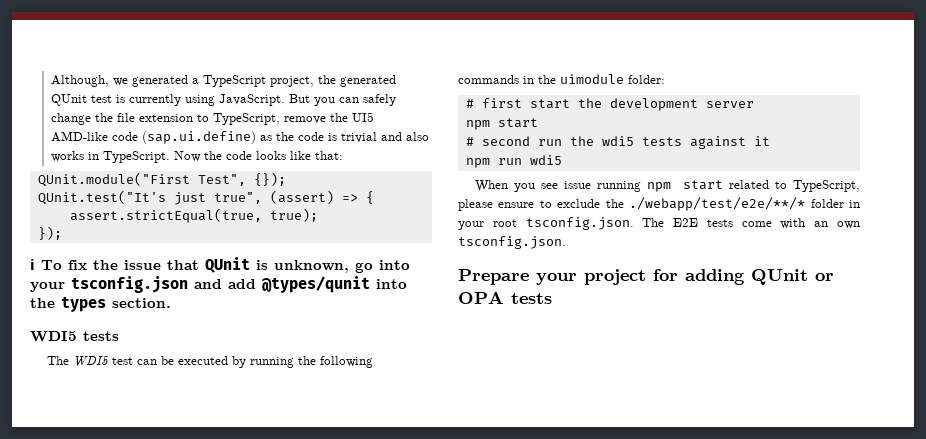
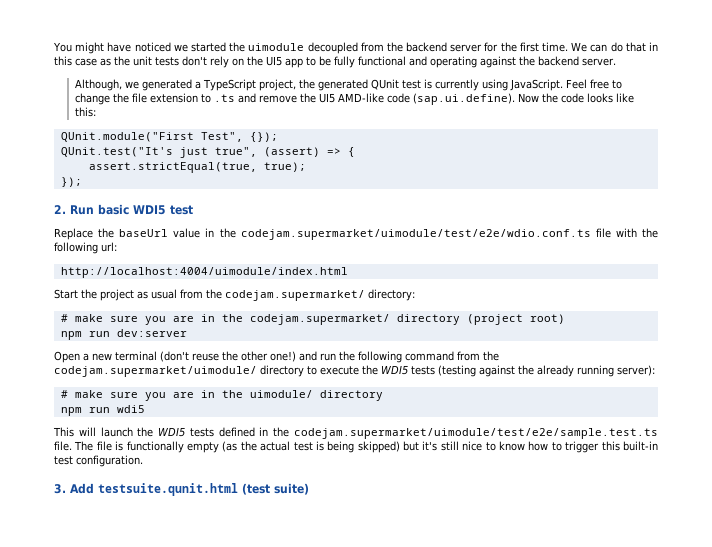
(50, 81) none -> [53,42,658,54] [54,56,616,68] You might have noticed we started the uimodule decoupled from the backend server for the first time. We can do that in this case as the unit tests don't rely on the UI5 app to be fully functional and operating against the backend server. //
[288,94,396,106] But you can safely -> [565,79,622,89] Feel free to
[212,113,280,125] TypeScript, -> [214,93,257,103] .ts and
[141,131,429,144] [50,151,170,163] (sap.ui.define) as the code is trivial and also works in TypeScript. -> [413,93,516,105] (sap.ui.define).
[314,151,343,160] that: -> [75,107,97,117] this:
[30,257,410,273] [30,276,407,293] [30,296,171,312] [30,331,119,342] [47,356,374,368] [458,74,665,84] [465,98,754,111] [465,118,538,130] [465,136,770,149] [465,155,562,168] [475,180,860,192] [458,197,860,211] [458,217,860,230] [458,236,566,249] [458,269,834,285] [458,291,552,304] ℹ To fix the issue that QUnit is unknown, go into your tsconfig.json and add @types/qunit into the types section. // WDI5 tests // The WDI5 test can be executed by running the following commands in the uimodule folder: // # first start the development server // npm start // # second run the wdi5 tests against it // npm run wdi5 // When you see issue running npm start related to TypeScript, please ensure to exclude the ./webapp/test/e2e/**/* folder in your root tsconfig.json. The E2E tests come with an own tsconfig.json. // Prepare your project for adding QUnit or OPA tests -> [54,204,193,215] [54,228,658,240] [54,242,117,254] [60,267,348,278] [54,289,415,301] [60,314,565,325] [60,329,187,340] [54,351,499,363] [54,365,655,377] [60,390,383,401] [60,405,145,416] [53,427,658,439] [54,441,658,453] [54,455,143,467] [54,483,309,496] 2. Run basic WDI5 test // Replace the baseUrl value in the codejam.supermarket/uimodule/test/e2e/wdio.conf.ts file with the following url: // http://localhost:4004/uimodule/index.html // Start the project as usual from the codejam.supermarket/ directory: // # make sure you are in the codejam.supermarket/ directory (project root) // npm run dev:server // Open a new terminal (don't reuse the other one!) and run the following command from the codejam.supermarket/uimodule/ directory to execute the WDI5 tests (testing against the already running server): // # make sure you are in the uimodule/ directory // npm run wdi5 // This will launch the WDI5 tests defined in the codejam.supermarket/uimodule/test/e2e/sample.test.ts file. The file is functionally empty (as the actual test is being skipped) but it's still nice to know how to trigger this built-in test configuration. // 3. Add testsuite.qunit.html (test suite)

